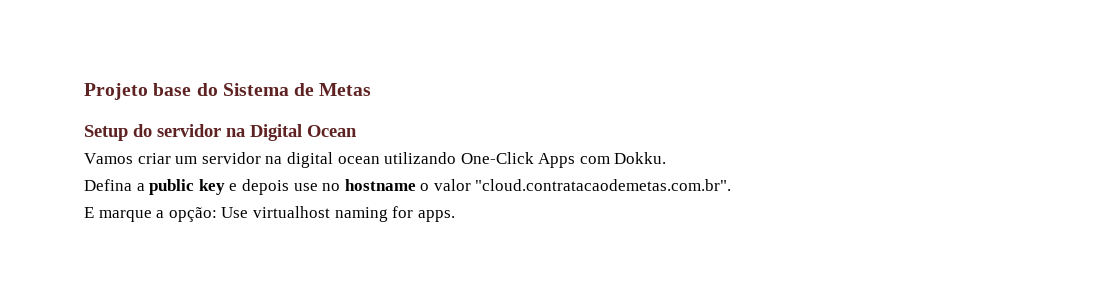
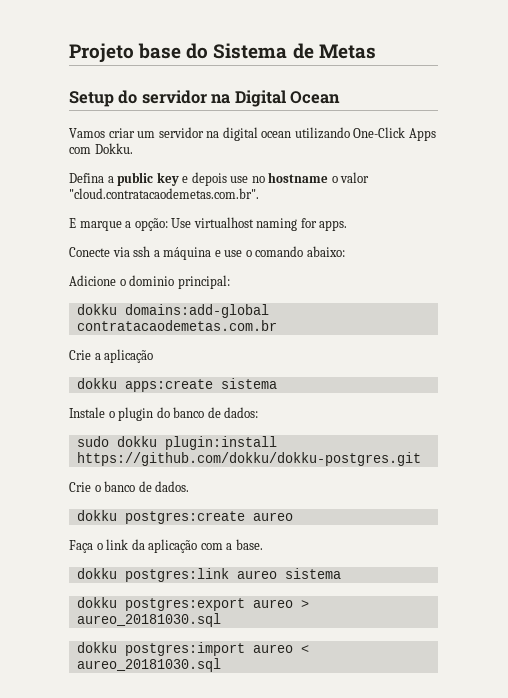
(455, 216) none -> [69,246,345,260] [69,275,230,289] [76,304,269,318] [76,320,277,331] [69,349,154,363] [76,378,277,392] [69,407,259,421] [76,436,277,450] [76,452,421,466] [69,481,190,492] [76,510,293,524] [69,539,263,553] [76,568,341,582] [76,597,309,611] [76,613,221,627] [76,642,309,656] [76,658,221,672] // Conecte via ssh a máquina e use o comando abaixo: // Adicione o dominio principal: // dokku domains:add-global contratacaodemetas.com.br // Crie a aplicação // dokku apps:create sistema // Instale o plugin do banco de dados: // sudo dokku plugin:install https://github.com/dokku/dokku-postgres.git // Crie o banco de dados. // dokku postgres:create aureo // Faça o link da aplicação com a base. // dokku postgres:link aureo sistema // dokku postgres:export aureo > aureo_20181030.sql // dokku postgres:import aureo < aureo_20181030.sql

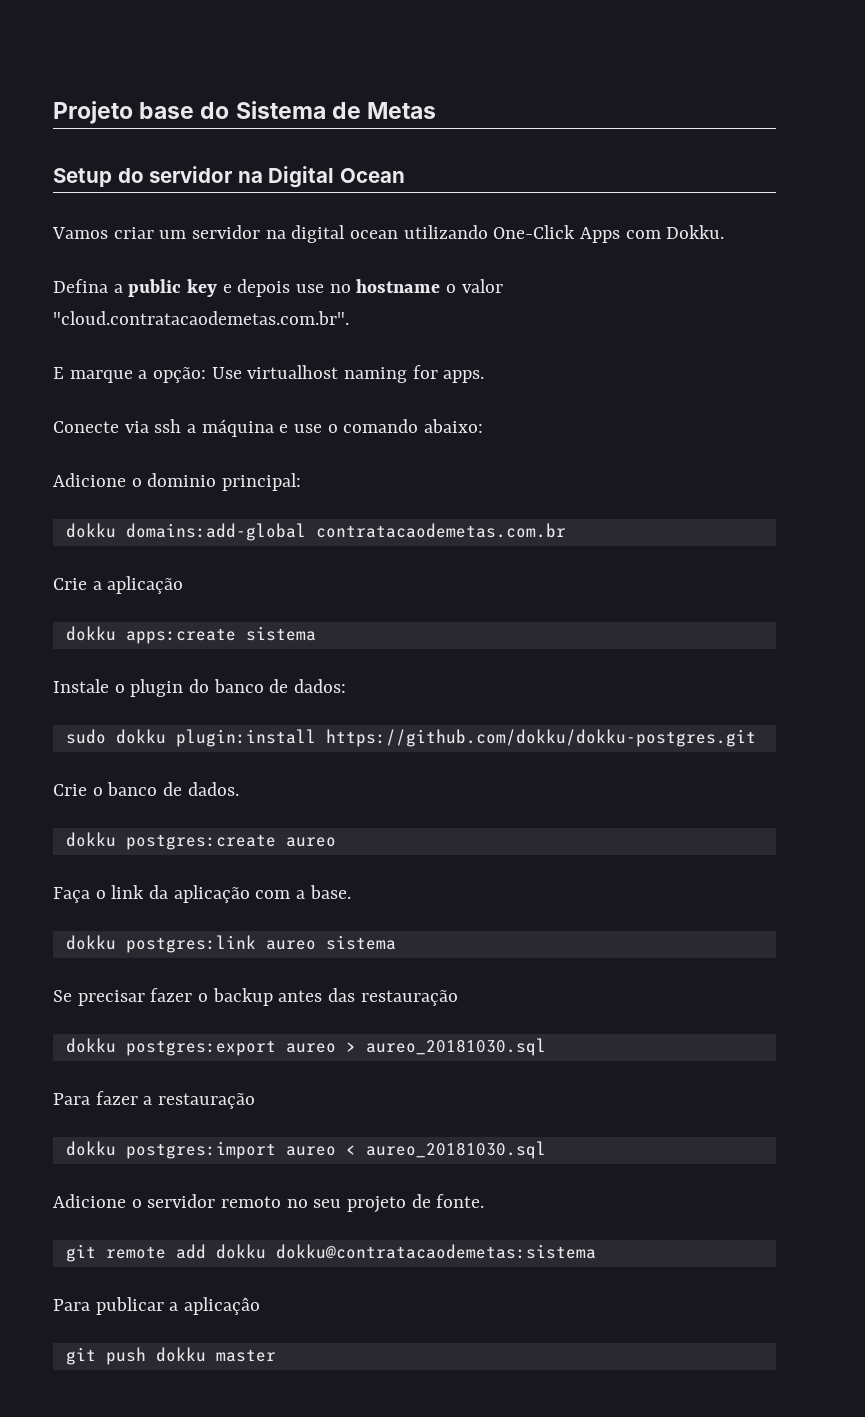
(341, 573) none -> [53,988,458,1006] // Se precisar fazer o backup antes das restauração
(221, 620) none -> [53,1091,256,1109] // Para fazer a restauração
(221, 665) none -> [53,1194,485,1213] [65,1244,596,1262] [53,1297,261,1315] [65,1347,276,1365] // Adicione o servidor remoto no seu projeto de fonte. // git remote add dokku dokku@contratacaodemetas:sistema // Para publicar a aplicaçâo // git push dokku master

